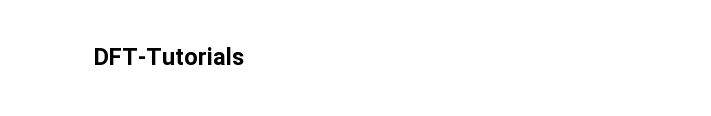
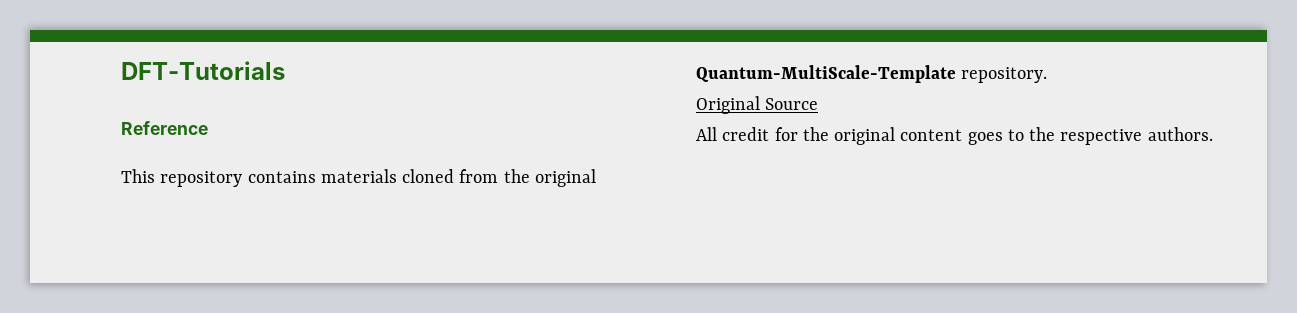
(244, 56) none -> [121,121,208,135] [121,169,596,187] [696,65,1048,83] [696,96,819,114] [696,127,1213,145] // Reference // This repository contains materials cloned from the original Quantum-MultiScale-Template repository. // Original Source // All credit for the original content goes to the respective authors.

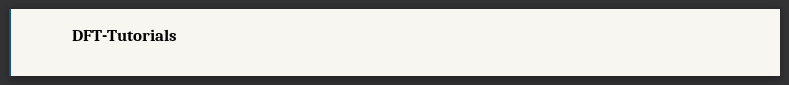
[121,121,208,135] [121,169,596,187] [696,65,1048,83] [696,96,819,114] [696,127,1213,145] // Reference // This repository contains materials cloned from the original Quantum-MultiScale-Template repository. // Original Source // All credit for the original content goes to the respective authors. -> (177, 35) none

